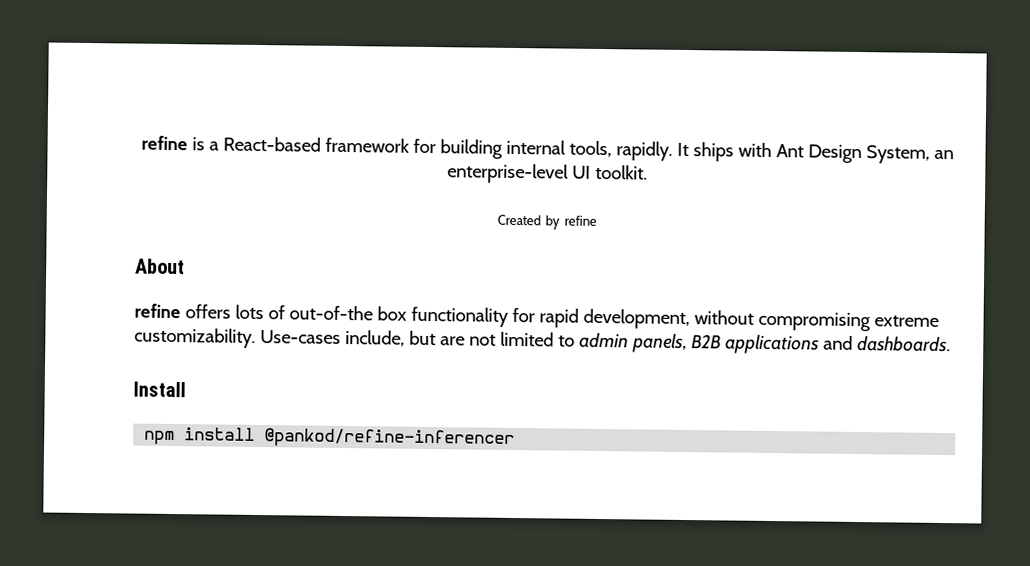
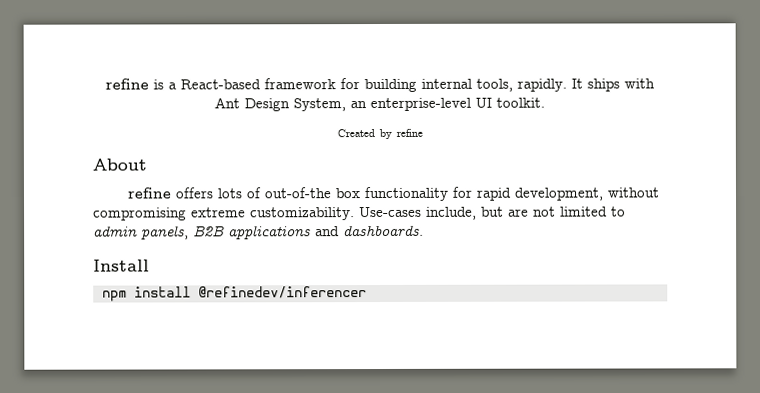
[264,428,516,450] @pankod/refine-inferencer -> [198,286,367,299] @refinedev/inferencer

